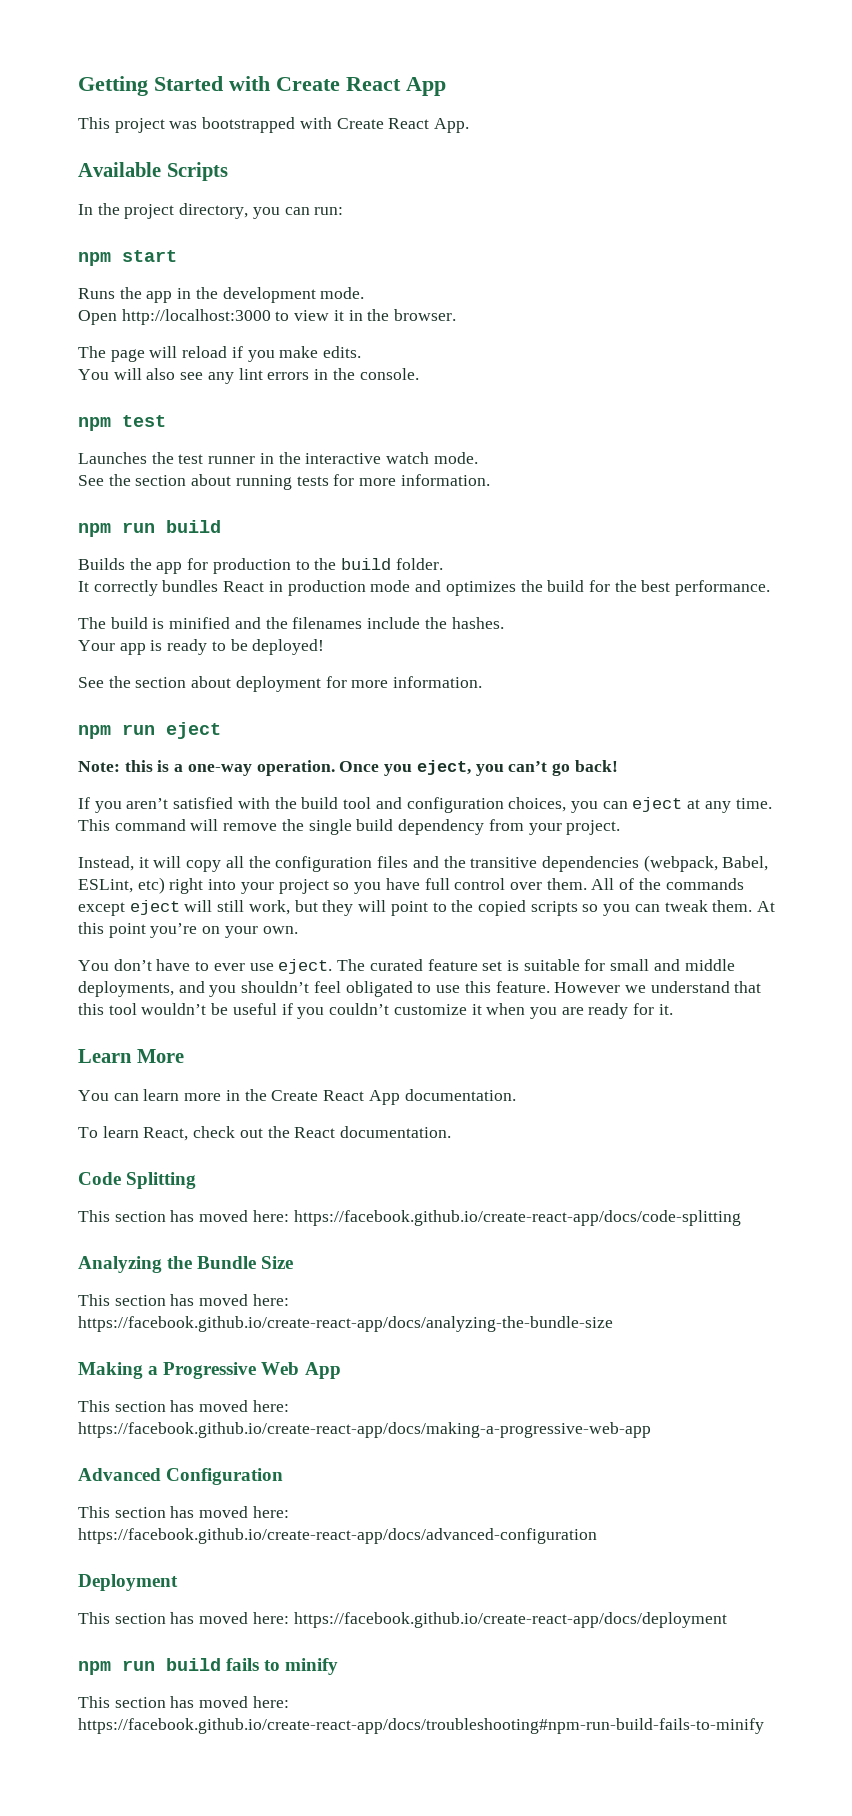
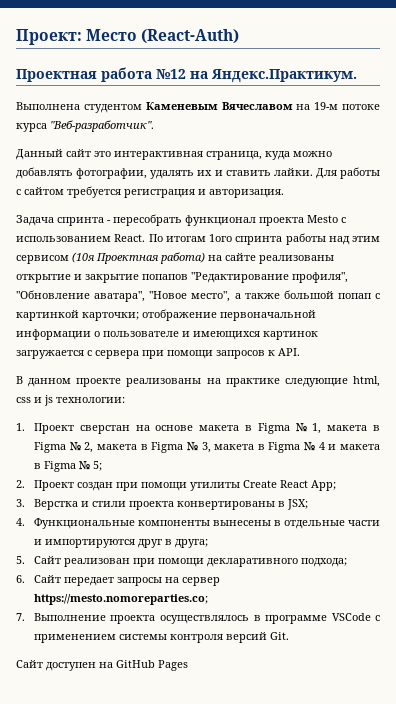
[78,76,446,96] [78,117,470,133] [78,162,228,181] [78,203,344,219] [78,250,177,266] [78,287,365,303] [78,309,457,325] [78,346,362,362] [78,368,419,384] [78,415,166,431] [78,452,478,464] [78,474,490,490] [78,520,221,537] [78,558,443,574] [78,580,771,596] [78,617,504,629] [78,639,325,655] [78,676,483,692] [78,722,221,739] [78,760,618,776] [78,797,772,813] [78,819,621,835] [78,855,769,872] [78,877,744,894] [78,900,776,916] [78,922,298,938] [78,959,735,974] [78,981,762,997] [78,1003,673,1019] [78,1049,184,1063] [78,1089,516,1105] [78,1126,452,1141] [78,1172,197,1189] [78,1210,741,1226] [78,1256,294,1273] [78,1294,289,1306] [78,1316,613,1332] [78,1362,341,1379] [78,1400,289,1412] [78,1422,651,1438] [78,1468,284,1485] [78,1506,289,1518] [78,1528,597,1544] [78,1574,178,1591] [78,1612,727,1628] [78,1658,339,1675] [78,1696,289,1708] [78,1718,764,1734] Getting Started with Create React App // This project was bootstrapped with Create React App. // Available Scripts // In the project directory, you can run: // npm start // Runs the app in the development mode. // Open http://localhost:3000 to view it in the browser. // The page will reload if you make edits. // You will also see any lint errors in the console. // npm test // Launches the test runner in the interactive watch mode. // See the section about running tests for more information. // npm run build // Builds the app for production to the build folder. // It correctly bundles React in production mode and optimizes the build for the best performance. // The build is minified and the filenames include the hashes. // Your app is ready to be deployed! // See the section about deployment for more information. // npm run eject // Note: this is a one-way operation. Once you eject, you can’t go back! // If you aren’t satisfied with the build tool and configuration choices, you can eject at any time. This command will remove the single build dependency from your project. // Instead, it will copy all the configuration files and the transitive dependencies (webpack, Babel, ESLint, etc) right into your project so you have full control over them. All of the commands except eject will still work, but they will point to the copied scripts so you can tweak them. At this point you’re on your own. // You don’t have to ever use eject. The curated feature set is suitable for small and middle deployments, and you shouldn’t feel obligated to use this feature. However we understand that this tool wouldn’t be useful if you couldn’t customize it when you are ready for it. // Learn More // You can learn more in the Create React App documentation. // To learn React, check out the React documentation. // Code Splitting // This section has moved here: https://facebook.github.io/create-react-app/docs/code-splitting // Analyzing the Bundle Size // This section has moved here: https://facebook.github.io/create-react-app/docs/analyzing-the-bundle-size // Making a Progressive Web App // This section has moved here: https://facebook.github.io/create-react-app/docs/making-a-progressive-web-app // Advanced Configuration // This section has moved here: https://facebook.github.io/create-react-app/docs/advanced-configuration // Deployment // This section has moved here: https://facebook.github.io/create-react-app/docs/deployment // npm run build fails to minify // This section has moved here: https://facebook.github.io/create-react-app/docs/troubleshooting#npm-run-build-fails-to-minify -> [16,29,240,45] [16,67,357,83] [16,102,380,113] [16,120,154,132] [16,149,332,160] [16,167,380,179] [16,186,284,198] [16,214,346,226] [16,233,380,245] [16,252,334,264] [16,272,348,283] [16,290,380,302] [16,309,316,321] [16,329,318,340] [16,348,300,359] [16,376,380,387] [16,395,125,406] [16,423,380,434] [33,442,381,453] [33,461,102,472] [16,480,336,491] [16,499,308,510] [16,518,380,529] [33,539,208,548] [16,556,347,567] [16,575,220,586] [33,594,208,605] [16,613,380,624] [33,632,289,643] [16,660,188,671] Проект: Место (React-Auth) // Проектная работа №12 на Яндекс.Практикум. // Выполнена студентом Каменевым Вячеславом на 19-м потоке курса "Веб-разработчик". // Данный сайт это интерактивная страница, куда можно добавлять фотографии, удалять их и ставить лайки. Для работы с сайтом требуется регистрация и авторизация. // Задача спринта - пересобрать функционал проекта Mesto с использованием React. По итогам 1ого спринта работы над этим сервисом (10я Проектная работа) на сайте реализованы открытие и закрытие попапов "Редактирование профиля", "Обновление аватара", "Новое место", а также большой попап с картинкой карточки; отображение первоначальной информации о пользователе и имеющихся картинок загружается с сервера при помощи запросов к API. // В данном проекте реализованы на практике следующие html, css и js технологии: // 1. Проект сверстан на основе макета в Figma № 1, макета в Figma № 2, макета в Figma № 3, макета в Figma № 4 и макета в Figma № 5; // 2. Проект создан при помощи утилиты Create React App; // 3. Верстка и стили проекта конвертированы в JSX; // 4. Функциональные компоненты вынесены в отдельные части и импортируются друг в друга; // 5. Сайт реализован при помощи декларативного подхода; // 6. Сайт передает запросы на сервер https://mesto.nomoreparties.co; // 7. Выполнение проекта осуществлялось в программе VSCode с применением системы контроля версий Git. // Сайт доступен на GitHub Pages

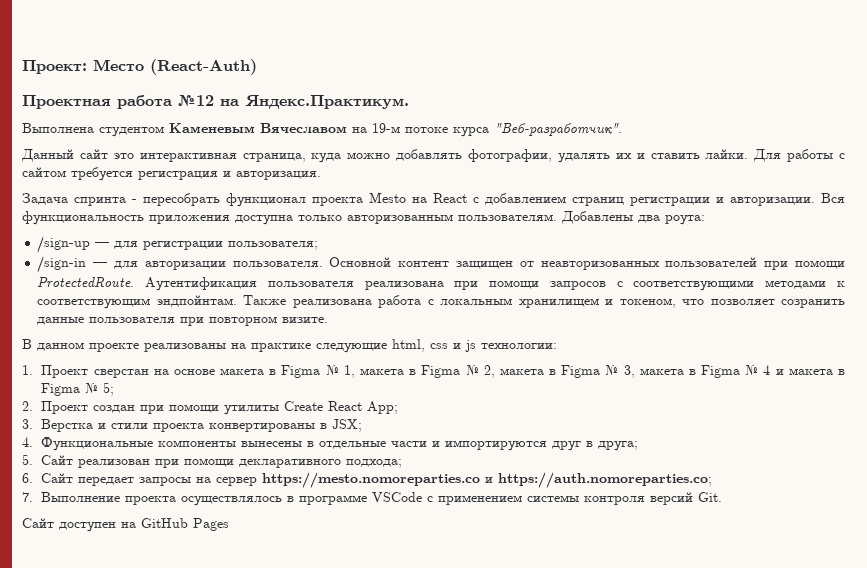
[341,217,346,223] [16,233,380,245] [16,252,334,264] [16,272,348,283] [16,290,380,302] [16,309,316,321] [16,329,318,340] [16,348,300,359] с использованием React. По итогам 1ого спринта работы над этим сервисом (10я Проектная работа) на сайте реализованы открытие и закрытие попапов "Редактирование профиля", "Обновление аватара", "Новое место", а также большой попап с картинкой карточки; отображение первоначальной информации о пользователе и имеющихся картинок загружается с сервера при помощи запросов к API. -> [412,193,845,206] [22,211,705,225] [37,236,319,253] [37,256,845,273] [37,277,845,291] [37,295,846,309] [37,316,329,326] на React с добавлением страниц регистрации и авторизации. Вся функциональность приложения доступна только авторизованным пользователям. Добавлены два роута: // /sign-up — для регистрации пользователя; // /sign-in — для авторизации пользователя. Основной контент защищен от неавторизованных пользователей при помощи ProtectedRoute. Аутентификация пользователя реализована при помощи запросов с соответствующими методами к соответствующим эндпойнтам. Также реализована работа с локальным хранилищем и токеном, что позволяет созранить данные пользователя при повторном визите.
[33,594,208,605] https://mesto.nomoreparties.co; -> [262,472,713,488] https://mesto.nomoreparties.co и https://auth.nomoreparties.co;

